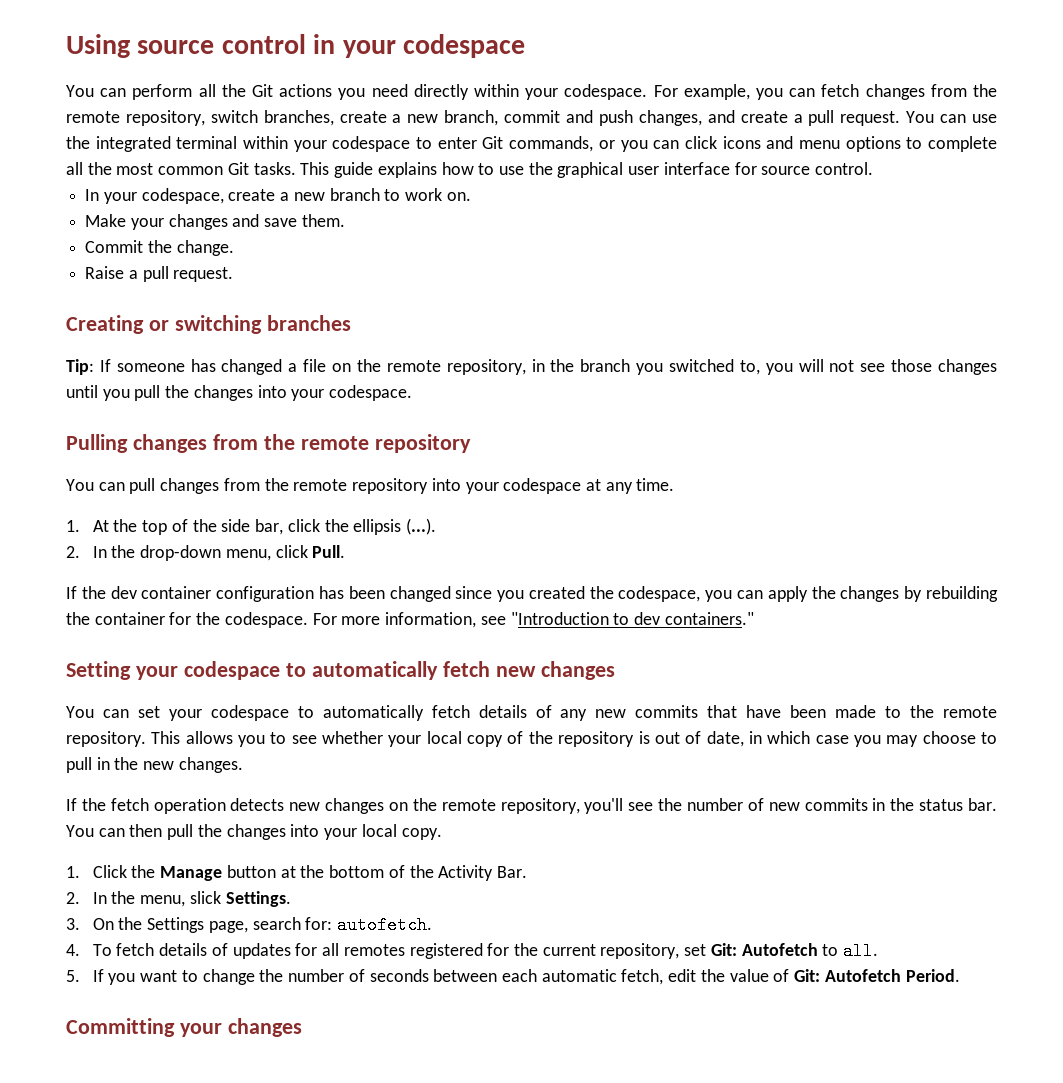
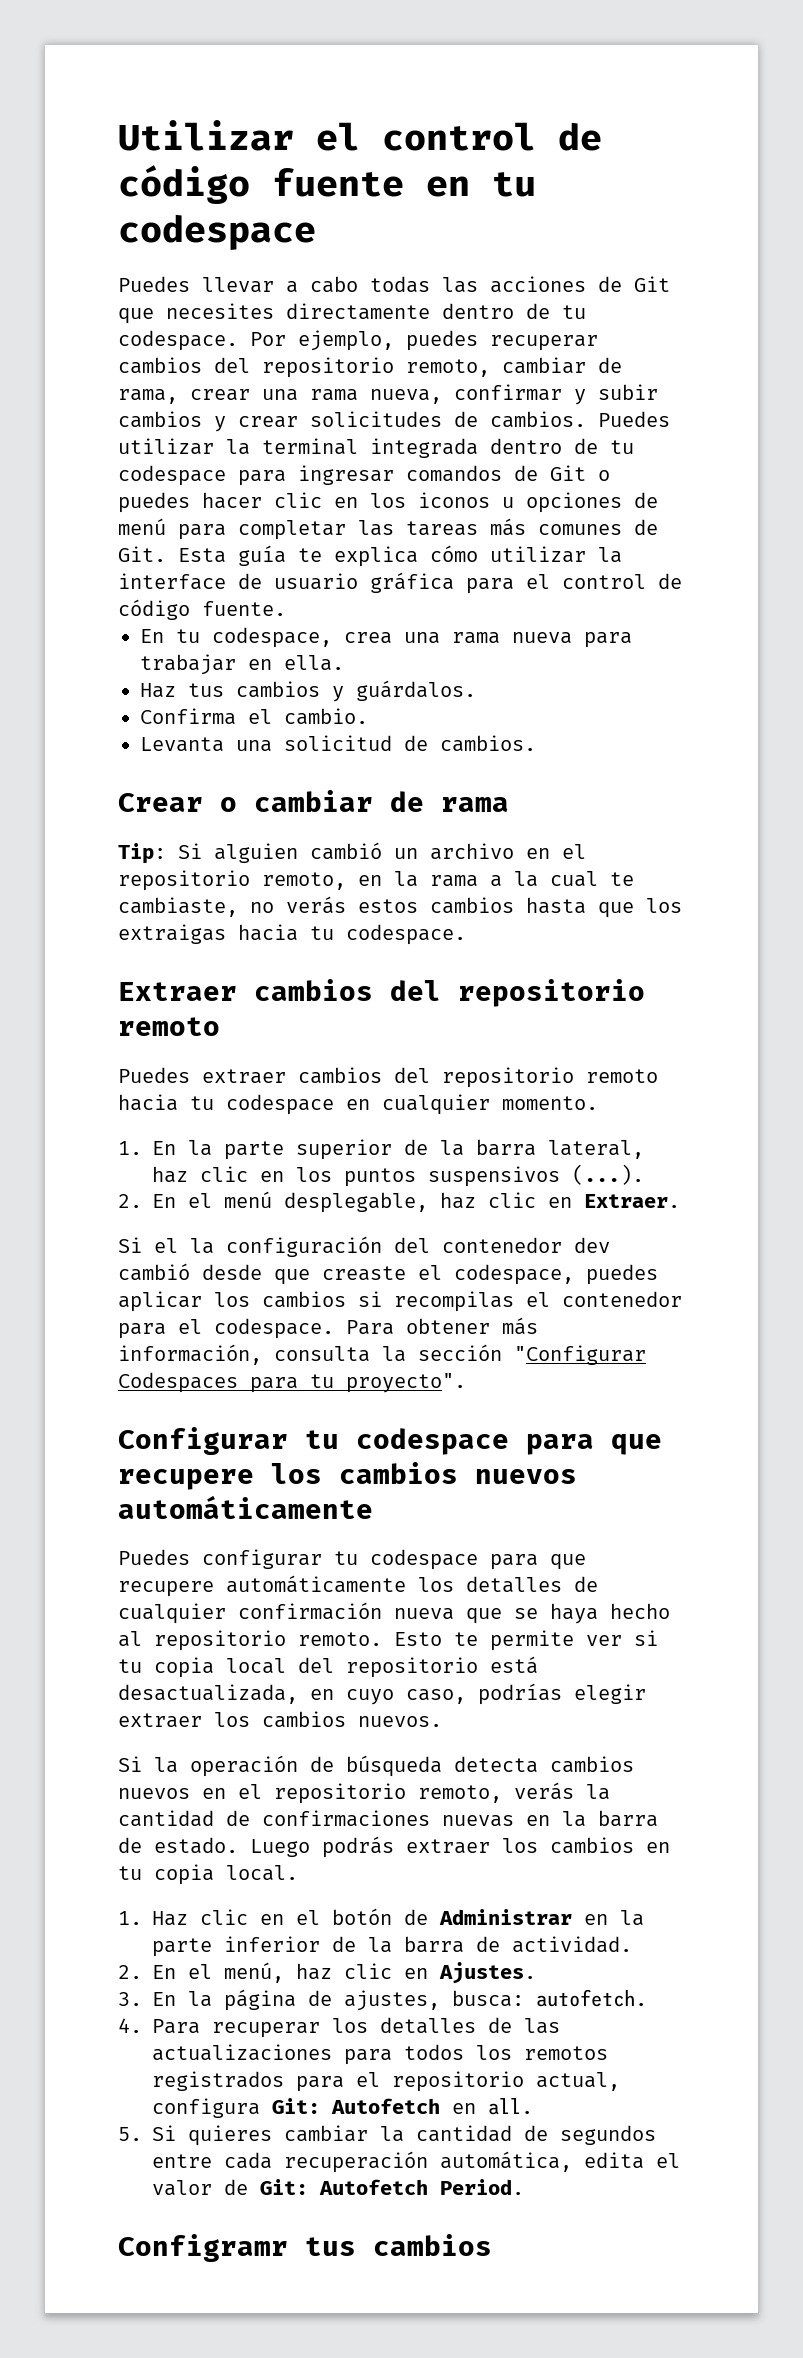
[66,34,526,58] [66,84,998,100] [66,110,998,126] [66,136,998,152] [66,162,874,178] [85,188,471,204] [85,214,345,230] [85,240,234,256] [85,266,234,282] [66,315,351,334] [66,359,998,375] [66,385,413,401] [66,434,471,453] [66,478,675,494] [66,518,437,535] [66,545,346,561] [66,586,998,602] [66,612,754,628] [66,661,615,680] [66,705,997,721] [66,731,997,747] [66,757,243,773] [66,798,998,814] [66,824,442,840] [66,865,528,881] [66,891,291,907] [66,916,433,934] [66,943,839,959] Using source control in your codespace // You can perform all the Git actions you need directly within your codespace. For example, you can fetch changes from the remote repository, switch branches, create a new branch, commit and push changes, and create a pull request. You can use the integrated terminal within your codespace to enter Git commands, or you can click icons and menu options to complete all the most common Git tasks. This guide explains how to use the graphical user interface for source control. // In your codespace, create a new branch to work on. // Make your changes and save them. // Commit the change. // Raise a pull request. // Creating or switching branches // Tip: If someone has changed a file on the remote repository, in the branch you switched to, you will not see those changes until you pull the changes into your codespace. // Pulling changes from the remote repository // You can pull changes from the remote repository into your codespace at any time. // 1. At the top of the side bar, click the ellipsis (...). // 2. In the drop-down menu, click Pull. // If the dev container configuration has been changed since you created the codespace, you can apply the changes by rebuilding the container for the codespace. For more information, see "Introduction to dev containers." // Setting your codespace to automatically fetch new changes // You can set your codespace to automatically fetch details of any new commits that have been made to the remote repository. This allows you to see whether your local copy of the repository is out of date, in which case you may choose to pull in the new changes. // If the fetch operation detects new changes on the remote repository, you'll see the number of new commits in the status bar. You can then pull the changes into your local copy. // 1. Click the Manage button at the bottom of the Activity Bar. // 2. In the menu, slick Settings. // 3. On the Settings page, search for: autofetch. // 4. To fetch details of updates for all remotes registered for the current repository, set Git: Autofetch to -> [118,120,602,151] [118,165,536,204] [118,214,316,250] [118,276,670,293] [118,303,586,324] [118,330,598,351] [118,357,622,378] [118,384,658,405] [118,411,670,432] [118,438,634,458] [118,465,610,486] [118,492,658,513] [118,518,658,540] [118,545,622,567] [118,572,682,594] [118,599,286,620] [140,627,632,648] [140,654,344,675] [140,680,476,702] [140,708,368,725] [140,735,536,752] [118,790,509,812] [118,842,586,864] [118,870,634,891] [118,896,682,918] [118,924,466,945] [118,979,645,1007] [118,1017,220,1036] [118,1067,658,1088] [118,1094,598,1115] [118,1139,644,1160] [152,1164,644,1187] [118,1191,680,1213] [118,1236,610,1257] [118,1263,658,1285] [118,1291,682,1312] [118,1317,538,1339] [118,1344,646,1365] [118,1372,466,1393] [118,1427,662,1455] [118,1462,577,1490] [118,1495,373,1519] [118,1549,586,1570] [118,1575,598,1597] [118,1602,670,1624] [118,1630,658,1651] [118,1656,538,1678] [118,1683,646,1705] [118,1711,442,1728] [118,1755,634,1777] [118,1782,610,1804] [118,1810,658,1827] [118,1836,670,1858] [118,1864,298,1885] [118,1908,644,1926] [152,1936,632,1957] [118,1962,536,1984] [118,1989,647,2011] [118,2017,560,2038] [152,2044,608,2065] [152,2071,620,2092] [152,2098,476,2118] Utilizar el control de código fuente en tu codespace // Puedes llevar a cabo todas las acciones de Git que necesites directamente dentro de tu codespace. Por ejemplo, puedes recuperar cambios del repositorio remoto, cambiar de rama, crear una rama nueva, confirmar y subir cambios y crear solicitudes de cambios. Puedes utilizar la terminal integrada dentro de tu codespace para ingresar comandos de Git o puedes hacer clic en los iconos u opciones de menú para completar las tareas más comunes de Git. Esta guía te explica cómo utilizar la interface de usuario gráfica para el control de código fuente. // En tu codespace, crea una rama nueva para trabajar en ella. // Haz tus cambios y guárdalos. // Confirma el cambio. // Levanta una solicitud de cambios. // Crear o cambiar de rama // Tip: Si alguien cambió un archivo en el repositorio remoto, en la rama a la cual te cambiaste, no verás estos cambios hasta que los extraigas hacia tu codespace. // Extraer cambios del repositorio remoto // Puedes extraer cambios del repositorio remoto hacia tu codespace en cualquier momento. // 1. En la parte superior de la barra lateral, haz clic en los puntos suspensivos (...). // 2. En el menú desplegable, haz clic en Extraer. // Si el la configuración del contenedor dev cambió desde que creaste el codespace, puedes aplicar los cambios si recompilas el contenedor para el codespace. Para obtener más información, consulta la sección "Configurar Codespaces para tu proyecto". // Configurar tu codespace para que recupere los cambios nuevos automáticamente // Puedes configurar tu codespace para que recupere automáticamente los detalles de cualquier confirmación nueva que se haya hecho al repositorio remoto. Esto te permite ver si tu copia local del repositorio está desactualizada, en cuyo caso, podrías elegir extraer los cambios nuevos. // Si la operación de búsqueda detecta cambios nuevos en el repositorio remoto, verás la cantidad de confirmaciones nuevas en la barra de estado. Luego podrás extraer los cambios en tu copia local. // 1. Haz clic en el botón de Administrar en la parte inferior de la barra de actividad. // 2. En el menú, haz clic en Ajustes. // 3. En la página de ajustes, busca: autofetch. // 4. Para recuperar los detalles de las actualizaciones para todos los remotos registrados para el repositorio actual, configura Git: Autofetch en
[92,969,790,985] If you want to change the number of seconds between each automatic fetch, edit the value of -> [152,2125,656,2146] [152,2151,680,2173] [152,2179,248,2196] Si quieres cambiar la cantidad de segundos entre cada recuperación automática, edita el valor de
[66,1018,302,1037] Committing your changes -> [118,2234,492,2262] Configramr tus cambios

